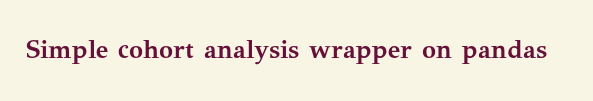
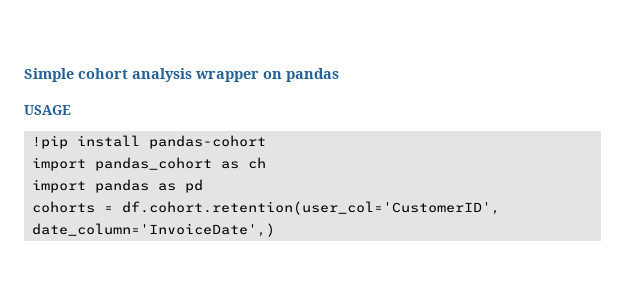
(547, 52) none -> [24,105,71,115] [31,135,266,149] [31,157,266,171] [31,179,203,193] [31,201,500,215] [31,223,275,237] // USAGE // !pip install pandas-cohort // import pandas_cohort as ch // import pandas as pd // cohorts = df.cohort.retention(user_col='CustomerID', date_column='InvoiceDate',)

